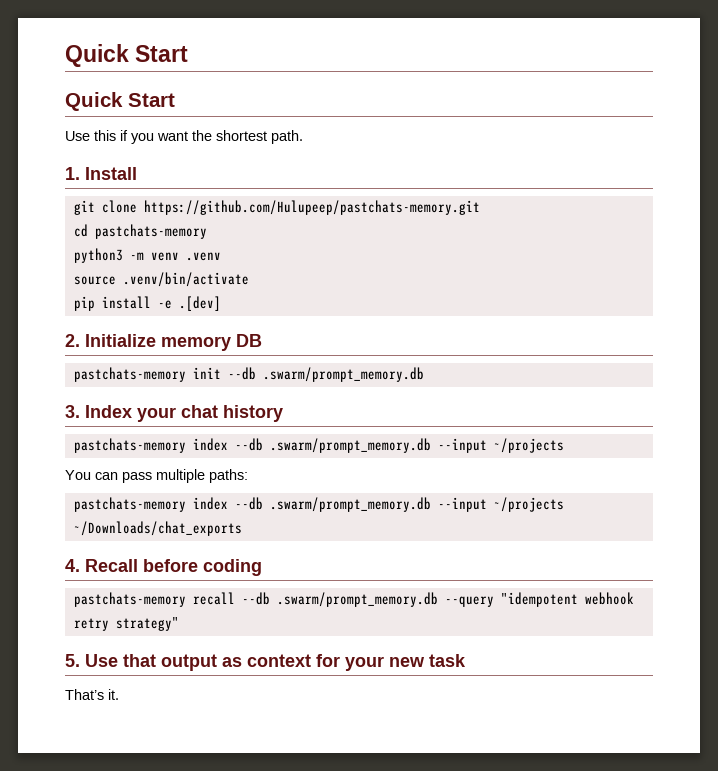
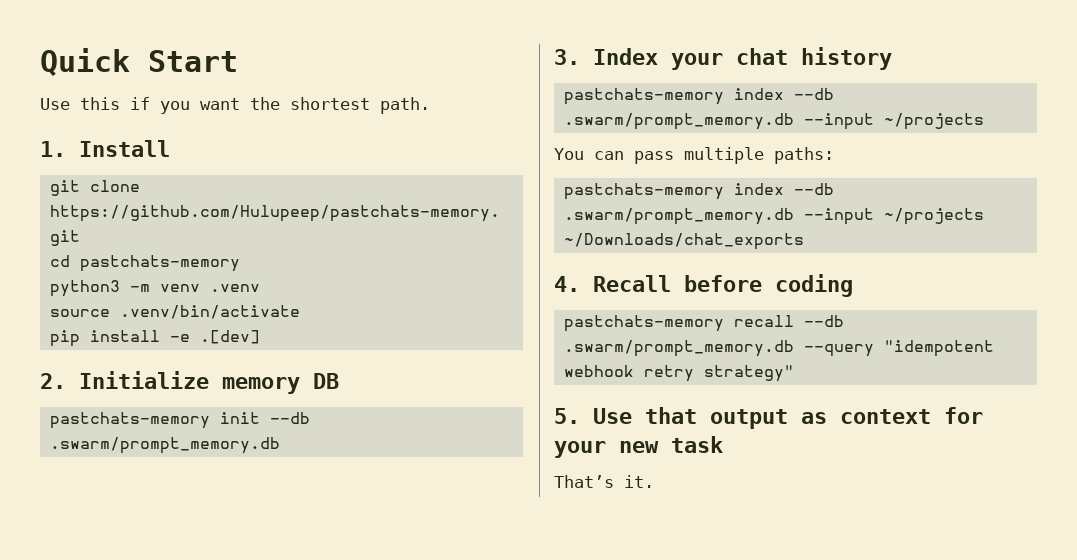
[65,44,189,67] [65,92,175,111] Quick Start // Quick Start -> [40,48,238,76] Quick Start

